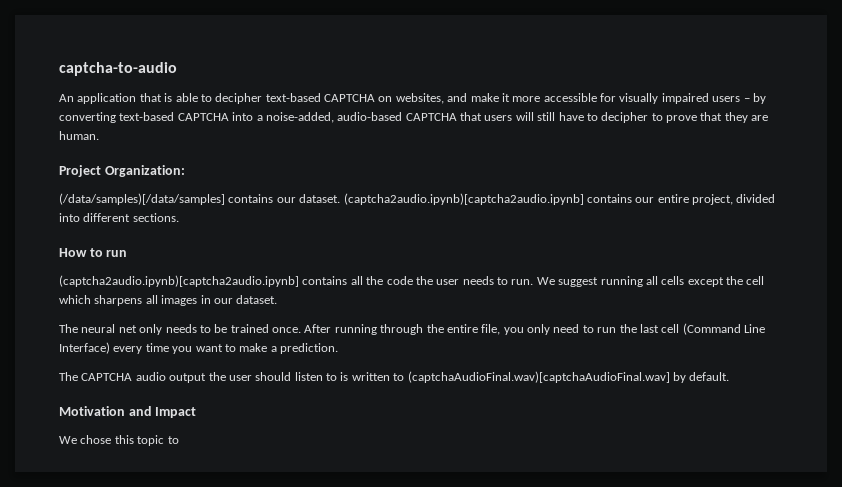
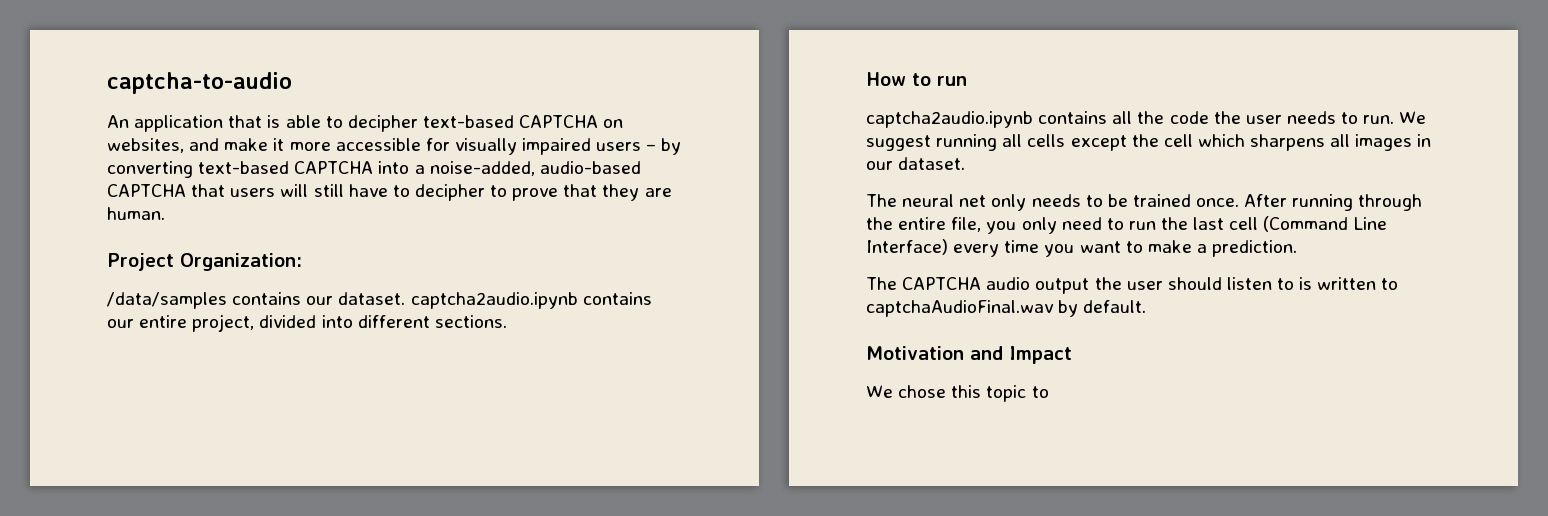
[59,193,225,205] (/data/samples)[/data/samples] -> [106,292,227,309] /data/samples
[343,193,584,205] (captcha2audio.ipynb)[captcha2audio.ipynb] -> [410,292,578,309] captcha2audio.ipynb
[59,275,299,287] (captcha2audio.ipynb)[captcha2audio.ipynb] -> [866,111,1033,128] captcha2audio.ipynb
[407,371,670,383] (captchaAudioFinal.wav)[captchaAudioFinal.wav] -> [866,300,1054,317] captchaAudioFinal.wav

